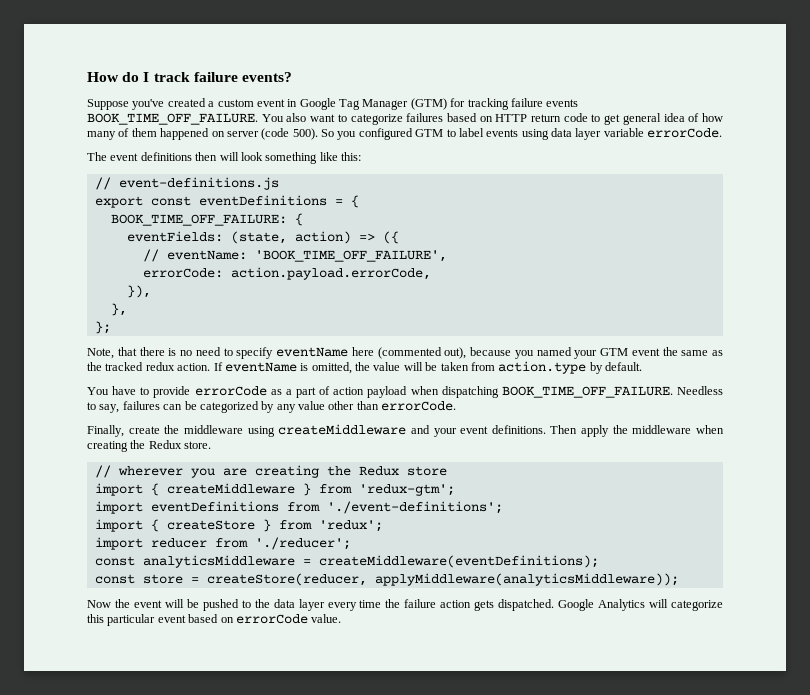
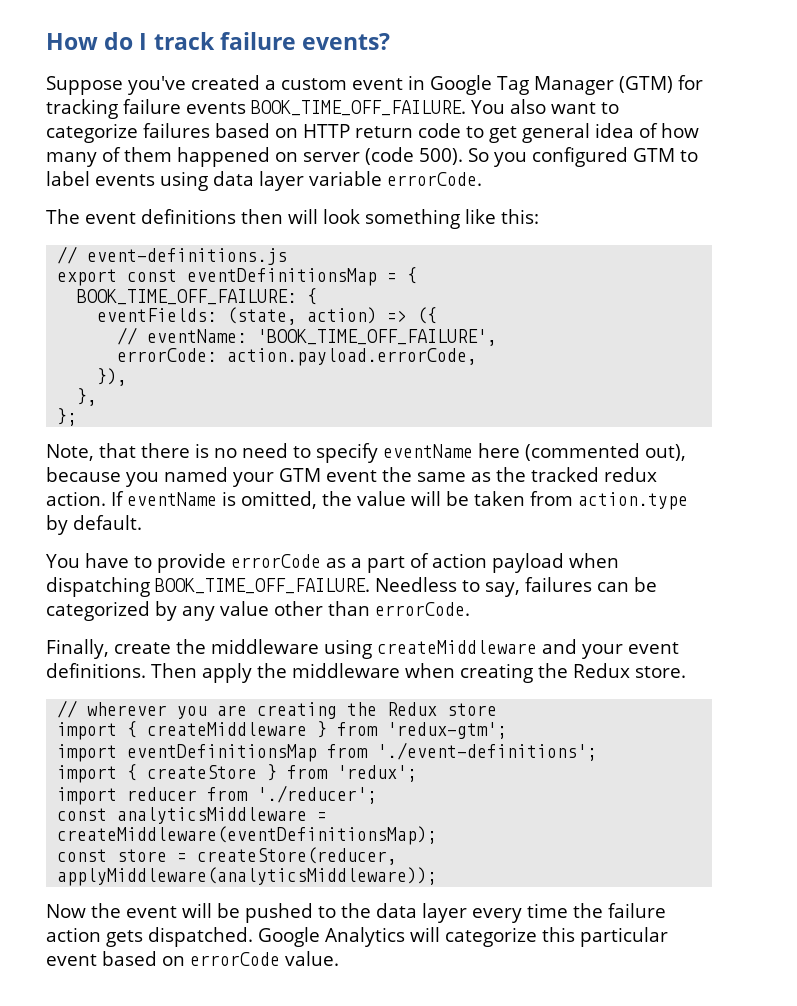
[198,195,327,206] eventDefinitions -> [187,268,378,286] eventDefinitionsMap
[150,501,279,512] eventDefinitions -> [127,744,318,762] eventDefinitionsMap
[318,555,599,568] createMiddleware(eventDefinitions); -> [57,826,438,845] createMiddleware(eventDefinitionsMap);

